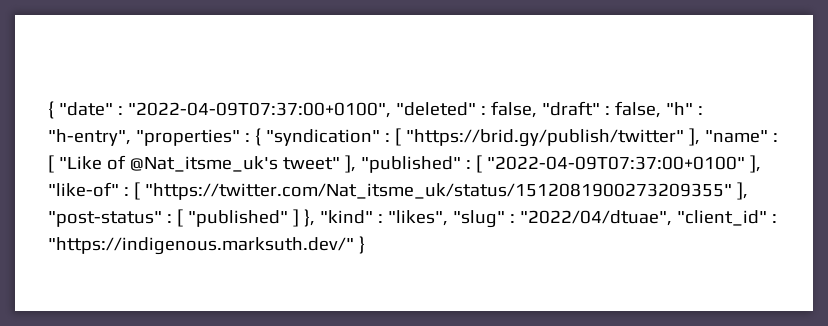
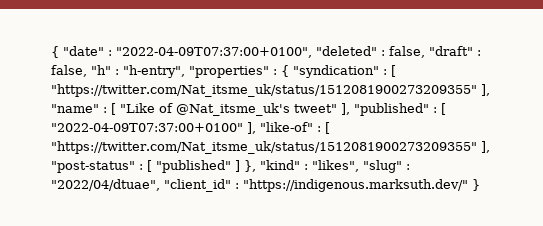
[405,129,684,147] "https://brid.gy/publish/twitter" -> [51,84,477,97] "https://twitter.com/Nat_itsme_uk/status/1512081900273209355"

